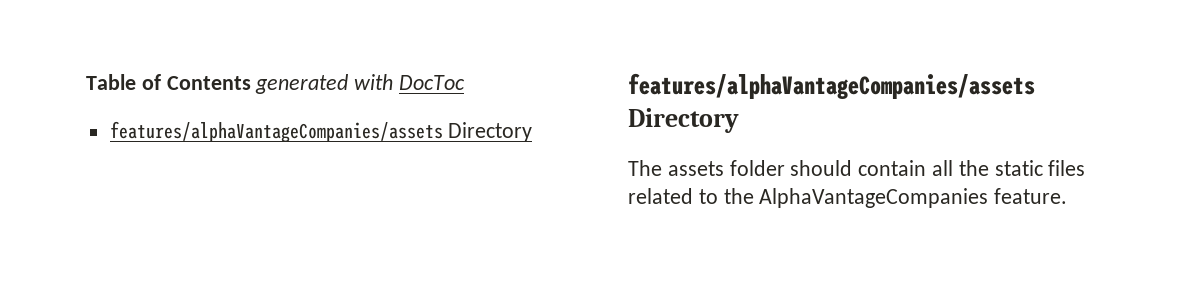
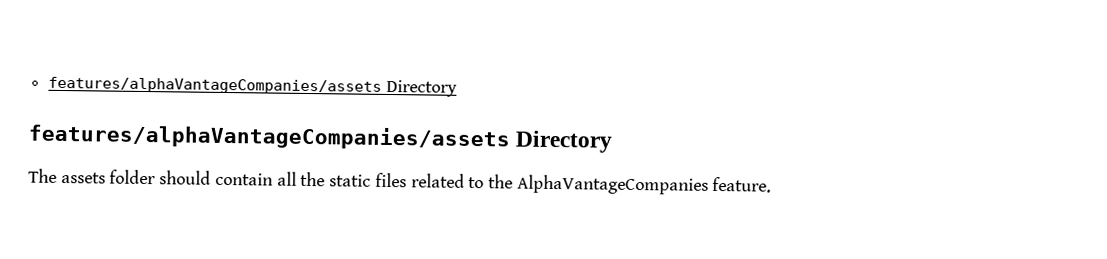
[86,74,466,94] Table of Contents generated with DocToc // -> (48, 85) none

